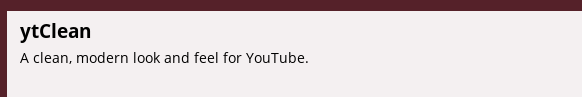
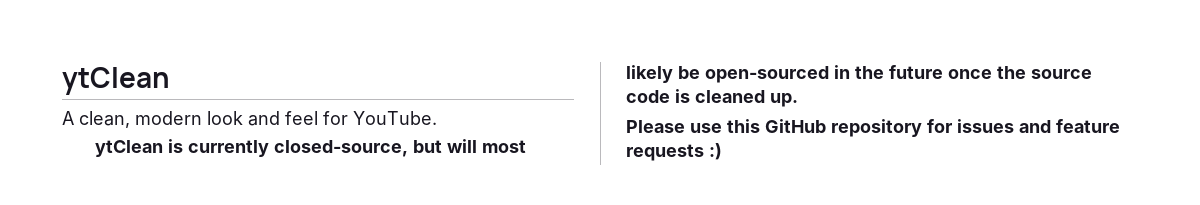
(309, 57) none -> [95,139,527,157] [626,65,1092,83] [626,89,798,107] [626,119,1120,137] [626,143,722,161] // ytClean is currently closed-source, but will most likely be open-sourced in the future once the source code is cleaned up. // Please use this GitHub repository for issues and feature requests :)

